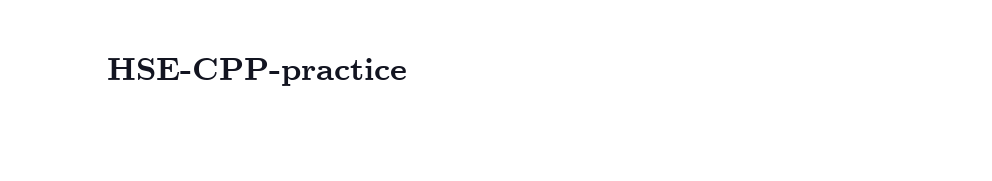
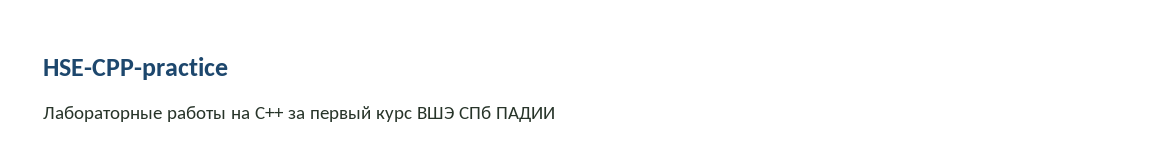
(407, 72) none -> [43,106,555,122] // Лабораторные работы на C++ за первый курс ВШЭ СПб ПАДИИ

